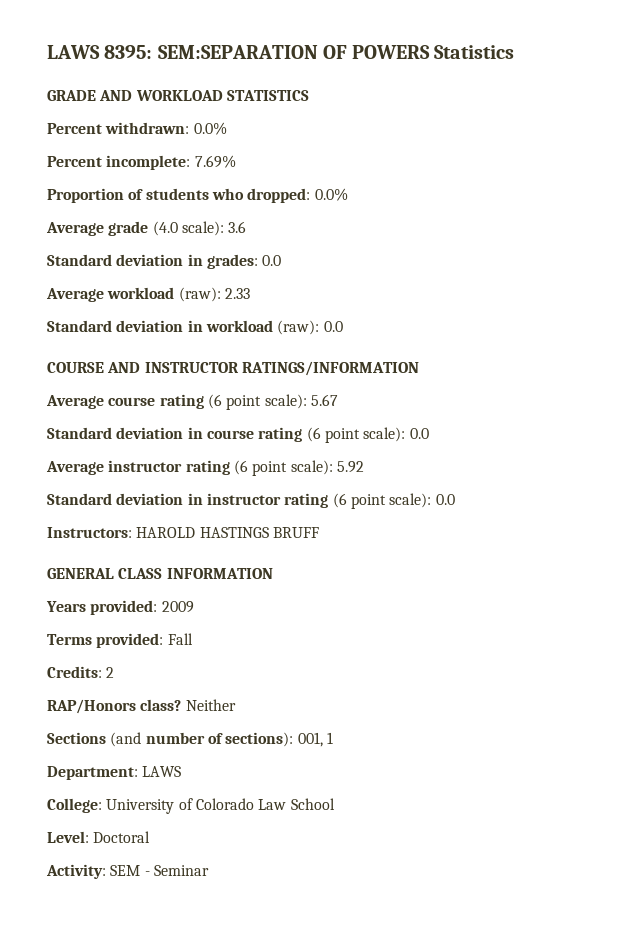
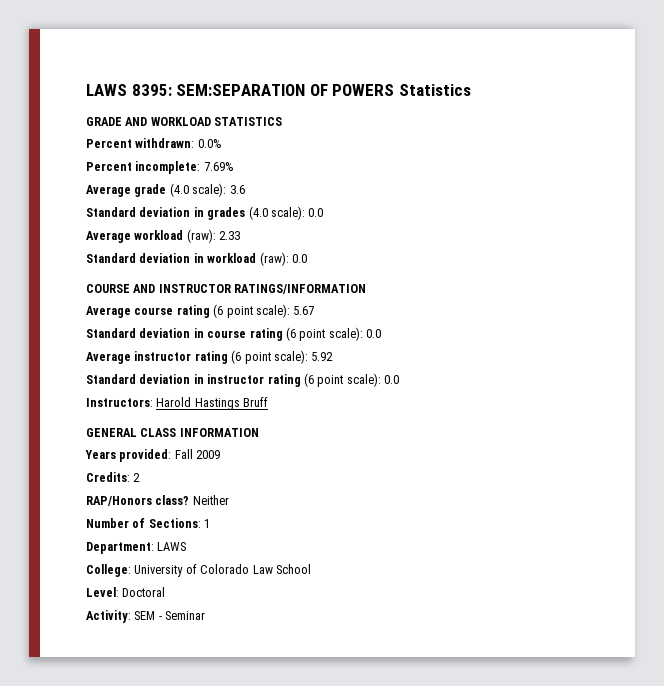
[47,188,348,203] // Proportion of students who dropped: 0.0% -> (234, 166) none
[206,254,258,269] grades: -> [207,206,305,220] grades (4.0 scale):
[136,527,319,538] HAROLD HASTINGS BRUFF -> [156,397,269,410] Harold Hastings Bruff
(158, 607) none -> [174,449,193,459] Fall
[47,633,193,648] // Terms provided: Fall -> (221, 454) none
[47,732,323,747] Sections (and number of sections): 001, -> [86,518,201,528] Number of Sections:

